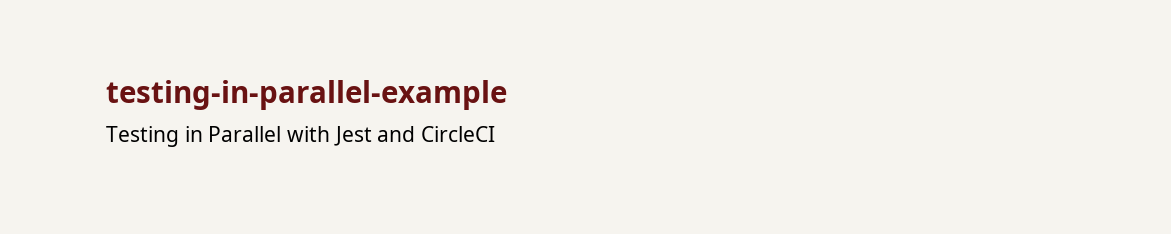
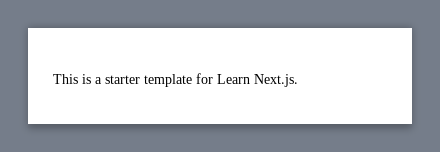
[106,80,507,110] [106,126,496,147] testing-in-parallel-example // Testing in Parallel with Jest and CircleCI -> [53,73,298,87] This is a starter template for Learn Next.js.

